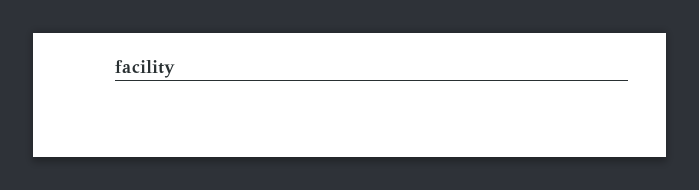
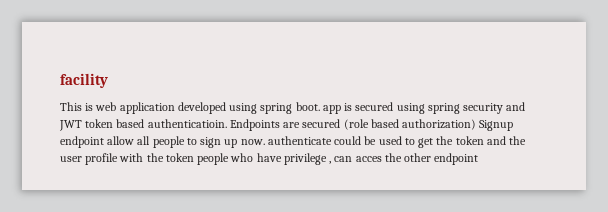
(175, 69) none -> [60,102,526,114] [59,119,514,131] [60,136,527,148] [60,153,479,165] // This is web application developed using spring boot. app is secured using spring security and JWT token based authenticatioin. Endpoints are secured (role based authorization) Signup endpoint allow all people to sign up now. authenticate could be used to get the token and the user profile with the token people who have privilege , can acces the other endpoint

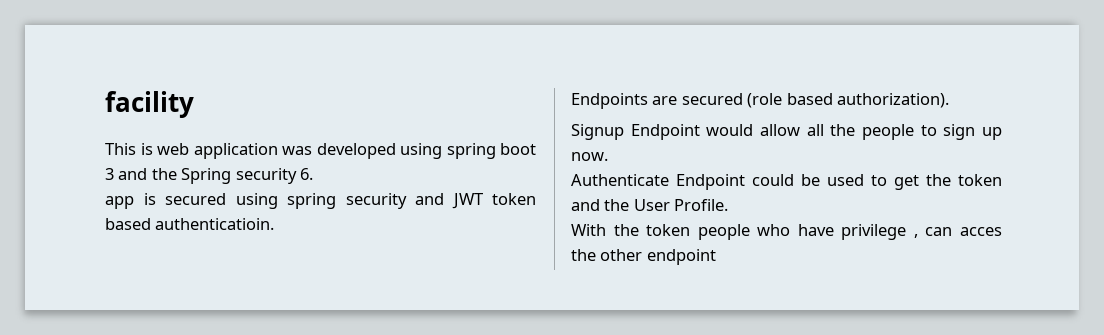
(175, 108) none -> [282,146,312,155] was
[295,102,320,111] boot. -> [500,143,536,155] [105,168,314,184] boot 3 and the Spring security 6. //
(227, 123) none -> (275, 224) //
[402,119,514,131] [60,136,104,148] authorization) Signup endpoint -> [837,93,950,108] [571,124,754,140] authorization). // Signup Endpoint would
(151, 140) none -> [830,124,856,136] the
[267,136,332,145] authenticate -> [571,174,745,190] // Authenticate Endpoint
[60,153,144,165] user profile with -> [633,199,729,211] [571,224,606,236] User Profile. // With

